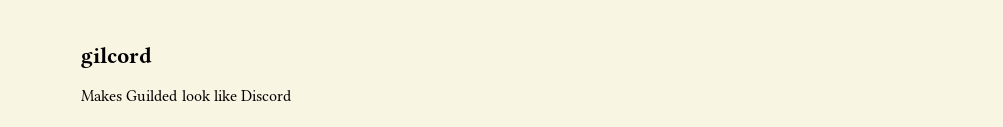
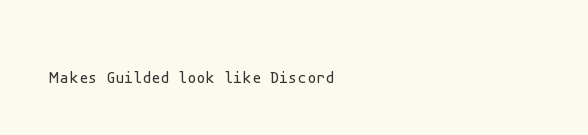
[81,47,152,68] gilcord // -> (49, 77) none

